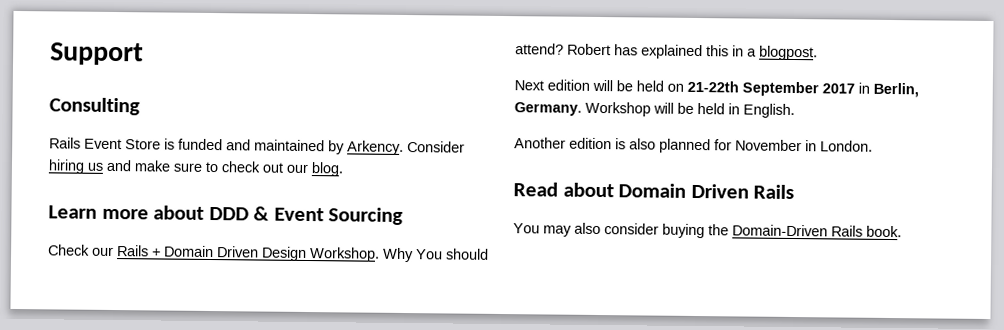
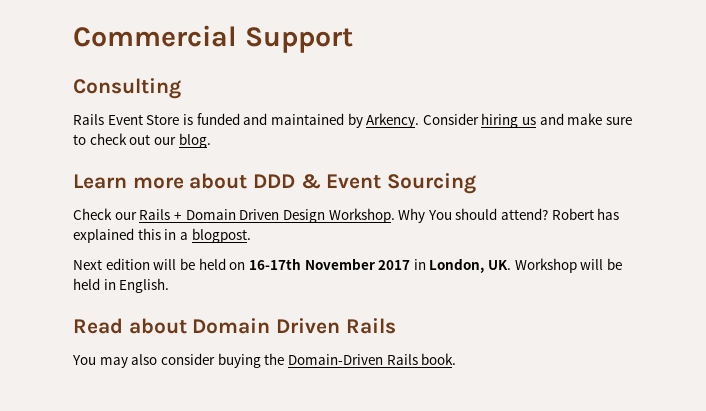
(50, 54) none -> [73,25,237,47] Commercial
[687,80,919,98] [514,102,582,116] 21-22th September 2017 in Berlin, Germany. -> [248,258,512,273] 16-17th November 2017 in London, UK.
[514,137,873,154] // Another edition is also planned for November in London. -> (170, 285) none

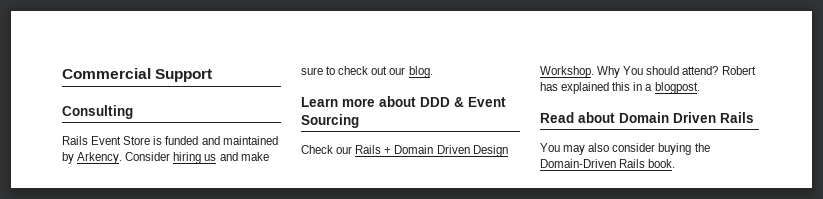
[73,258,623,273] [73,278,170,293] // Next edition will be held on 16-17th November 2017 in London, UK. Workshop will be held in English. -> (700, 88) none

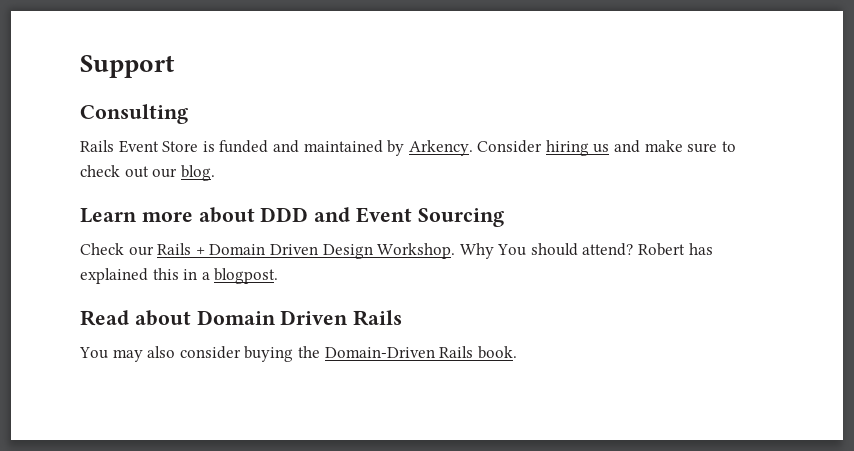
[62,68,151,79] Commercial -> (80, 66) none
[454,97,464,107] & -> [314,207,351,222] and

